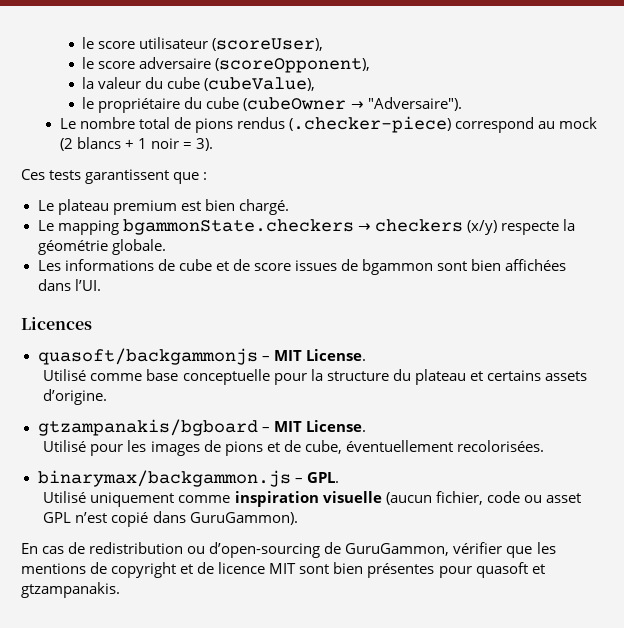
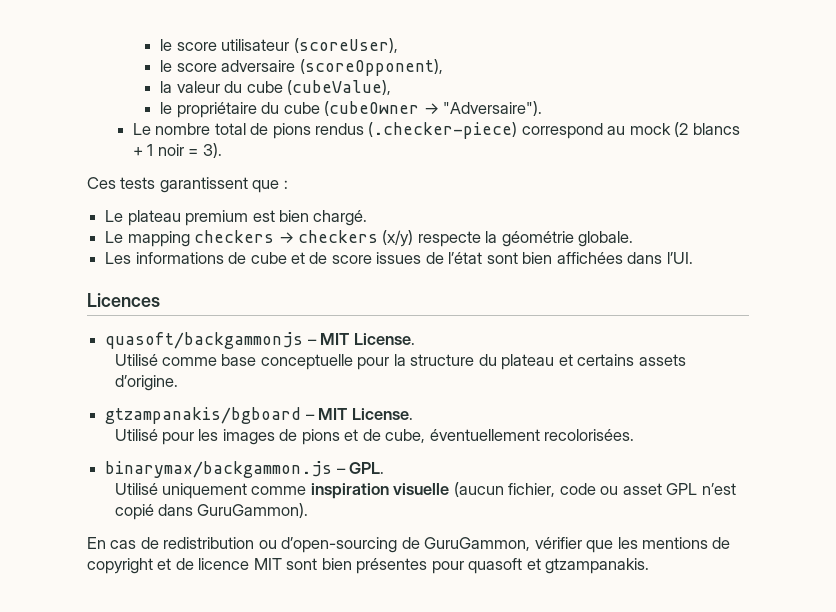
[122,219,354,235] bgammonState.checkers -> [194,230,275,243] checkers
[361,259,433,275] bgammon -> [448,252,483,264] l’état

